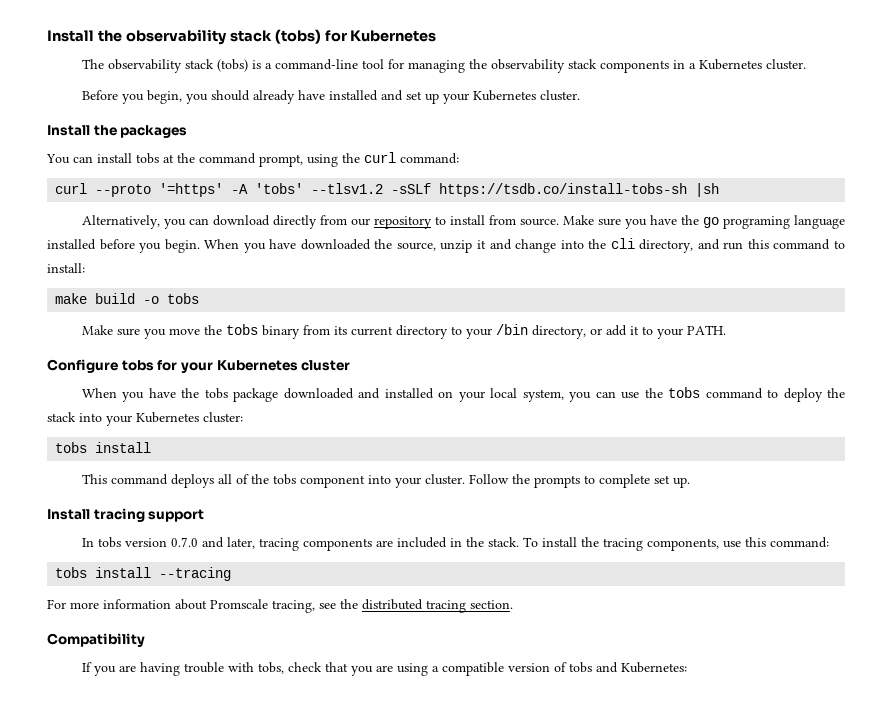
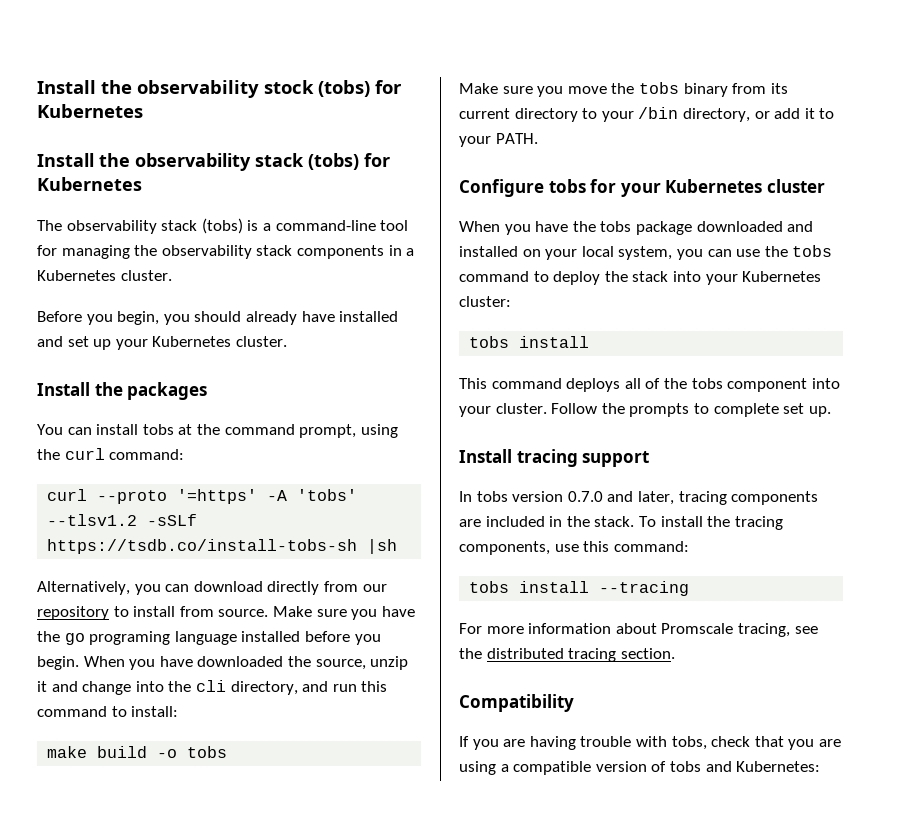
[47,29,227,45] Install the observability -> [37,80,402,98] [37,104,143,118] [37,153,251,171] Install the observability stock (tobs) for Kubernetes // Install the observability

